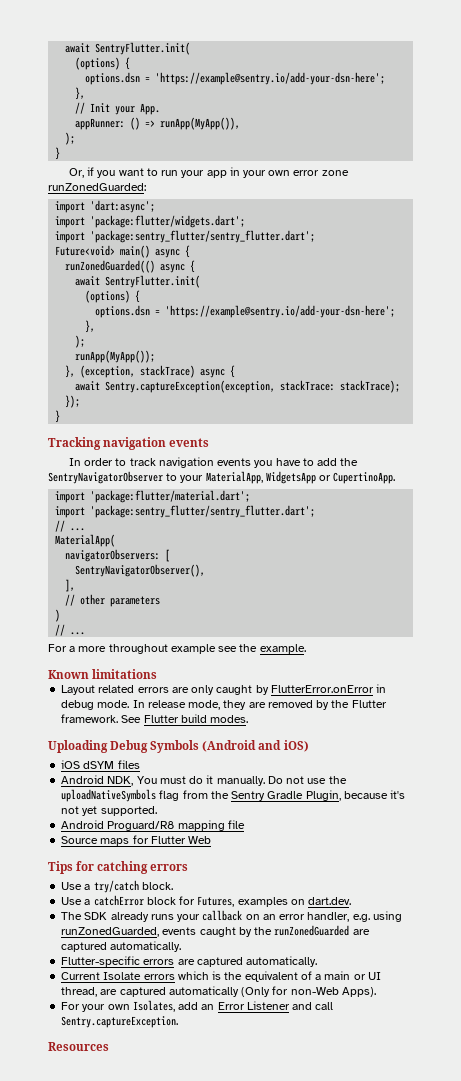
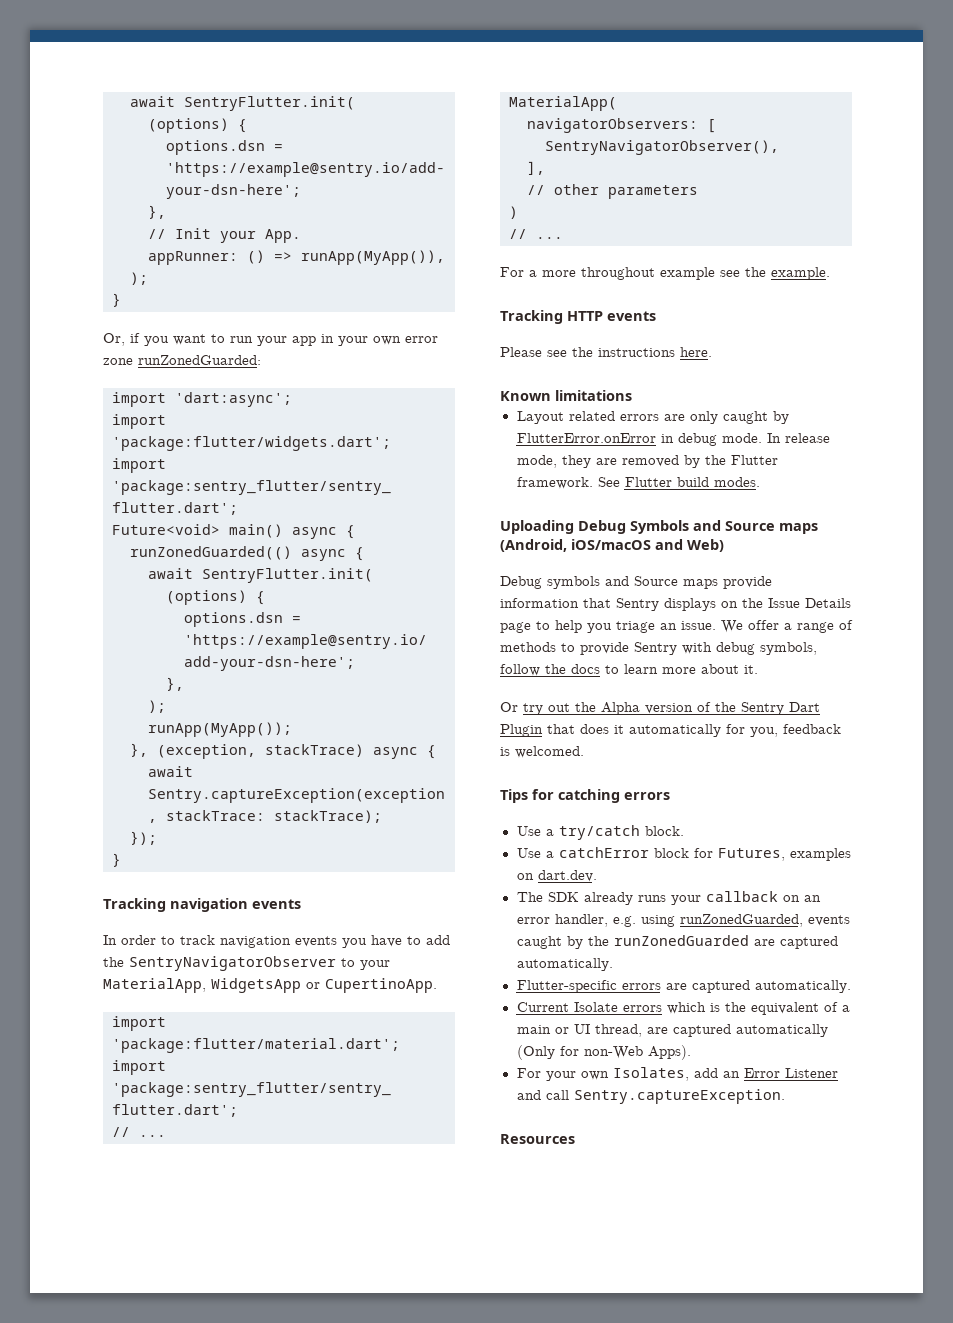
(306, 649) none -> [500,310,656,324] [500,347,712,357] // Tracking HTTP events // Please see the instructions here.
[202,740,309,752] [61,760,140,769] [61,775,347,786] [61,789,406,802] [61,806,157,816] [61,820,245,831] [61,835,212,846] (Android and iOS) // iOS dSYM files // Android NDK, You must do it manually. Do not use the uploadNativeSymbols flag from the Sentry Gradle Plugin, because it's not yet supported. // Android Proguard/R8 mapping file // Source maps for Flutter Web -> [693,520,818,534] [500,539,724,552] [500,576,772,589] [500,598,851,611] [500,620,853,633] [500,642,817,655] [500,664,758,676] [500,702,820,715] [500,724,841,737] [500,746,584,758] and Source maps (Android, iOS/macOS and Web) // Debug symbols and Source maps provide information that Sentry displays on the Issue Details page to help you triage an issue. We offer a range of methods to provide Sentry with debug symbols, follow the docs to learn more about it. // Or try out the Alpha version of the Sentry Dart Plugin that does it automatically for you, feedback is welcomed.

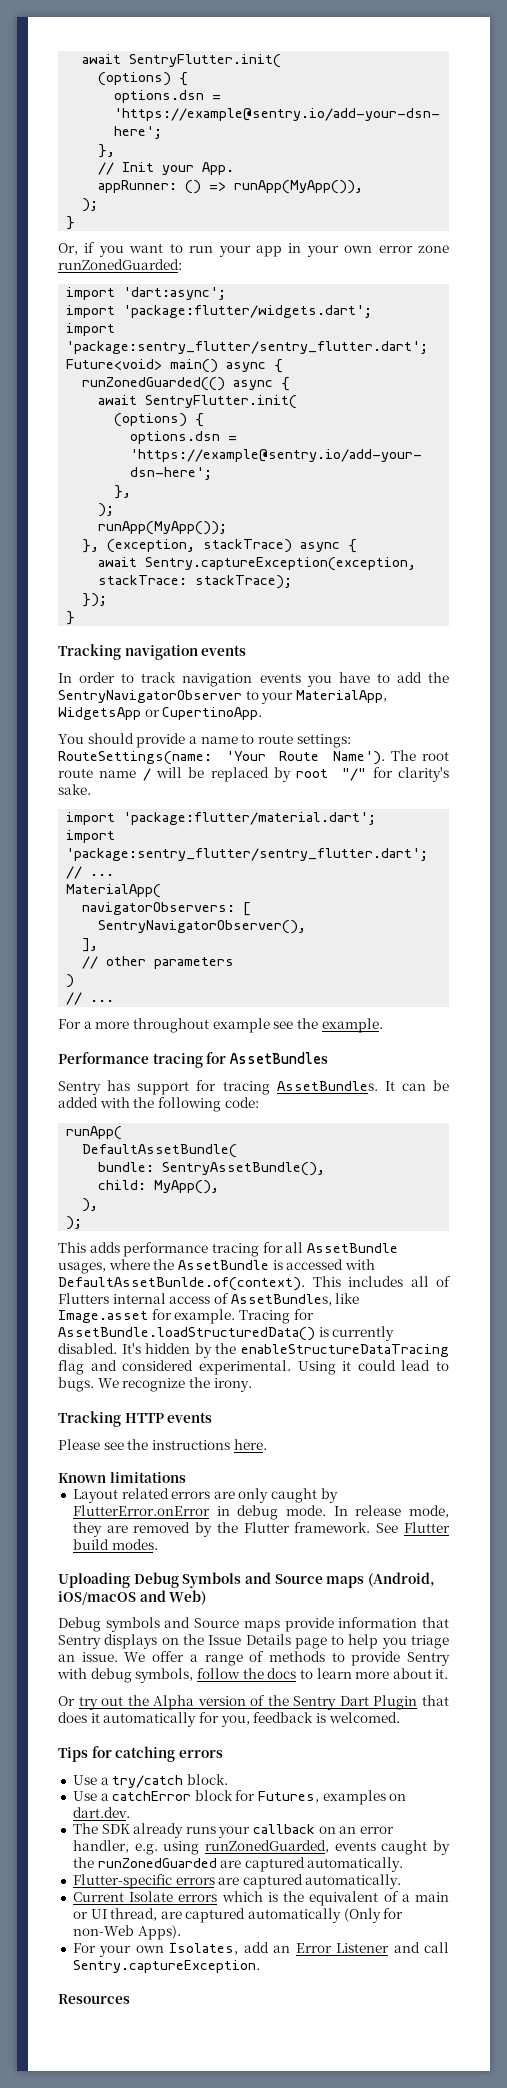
(437, 985) none -> [58,733,351,748] [58,750,450,765] [58,767,449,782] [58,784,91,795] // You should provide a name to route settings: RouteSettings(name: 'Your Route Name'). The root route name / will be replaced by root "/" for clarity's sake.
(830, 273) none -> [58,1052,328,1068] [58,1080,449,1095] [58,1097,259,1112] [66,1126,123,1140] [82,1144,238,1158] [98,1162,326,1176] [98,1180,220,1194] [82,1198,99,1212] [66,1216,83,1230] [58,1242,398,1257] [58,1259,375,1274] [58,1276,451,1291] [58,1293,360,1306] [58,1309,314,1324] [58,1326,395,1341] [58,1343,449,1358] [58,1360,449,1375] [58,1377,252,1392] // Performance tracing for AssetBundles // Sentry has support for tracing AssetBundles. It can be added with the following code: // runApp( // DefaultAssetBundle( // bundle: SentryAssetBundle(), // child: MyApp(), // ), // ); // This adds performance tracing for all AssetBundle usages, where the AssetBundle is accessed with DefaultAssetBunlde.of(context). This includes all of Flutters internal access of AssetBundles, like Image.asset for example. Tracing for AssetBundle.loadStructuredData() is currently disabled. It's hidden by the enableStructureDataTracing flag and considered experimental. Using it could lead to bugs. We recognize the irony.

